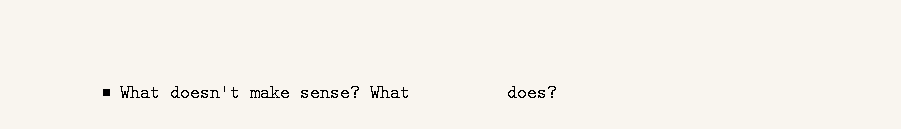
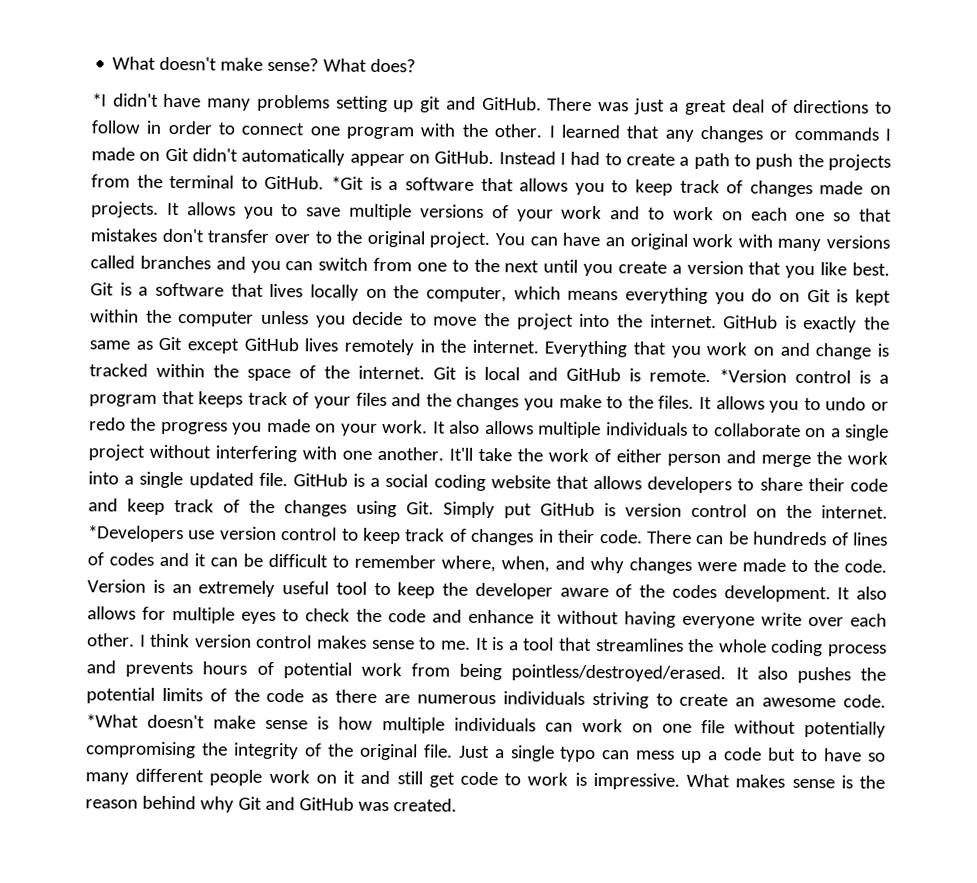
(557, 93) none -> [92,93,892,116] [91,120,892,143] [91,147,892,171] [91,174,891,198] [91,201,893,222] [90,228,890,252] [90,255,891,279] [90,282,891,306] [90,309,890,333] [89,336,889,360] [89,363,889,384] [89,390,890,413] [89,417,890,441] [88,444,888,468] [88,471,888,494] [88,498,888,519] [88,525,888,546] [87,552,887,574] [87,579,887,603] [87,606,887,629] [87,633,887,657] [86,660,886,684] [86,687,887,709] [86,714,886,738] [86,741,886,764] [85,768,885,790] [85,795,457,813] // *I didn't have many problems setting up git and GitHub. There was just a great deal of directions to follow in order to connect one program with the other. I learned that any changes or commands I made on Git didn't automatically appear on GitHub. Instead I had to create a path to push the projects from the terminal to GitHub. *Git is a software that allows you to keep track of changes made on projects. It allows you to save multiple versions of your work and to work on each one so that mistakes don't transfer over to the original project. You can have an original work with many versions called branches and you can switch from one to the next until you create a version that you like best. Git is a software that lives locally on the computer, which means everything you do on Git is kept within the computer unless you decide to move the project into the internet. GitHub is exactly the same as Git except GitHub lives remotely in the internet. Everything that you work on and change is tracked within the space of the internet. Git is local and GitHub is remote. *Version control is a program that keeps track of your files and the changes you make to the files. It allows you to undo or redo the progress you made on your work. It also allows multiple individuals to collaborate on a single project without interfering with one another. It'll take the work of either person and merge the work into a single updated file. GitHub is a social coding website that allows developers to share their code and keep track of the changes using Git. Simply put GitHub is version control on the internet. *Developers use version control to keep track of changes in their code. There can be hundreds of lines of codes and it can be difficult to remember where, when, and why changes were made to the code. Version is an extremely useful tool to keep the developer aware of the codes development. It also allows for multiple eyes to check the code and enhance it without having everyone write over each other. I think version control makes sense to me. It is a tool that streamlines the whole coding process and prevents hours of potential work from being pointless/destroyed/erased. It also pushes the potential limits of the code as there are numerous individuals striving to create an awesome code. *What doesn't make sense is how multiple individuals can work on one file without potentially compromising the integrity of the original file. Just a single typo can mess up a code but to have so many different people work on it and still get code to work is impressive. What makes sense is the reason behind why Git and GitHub was created.

